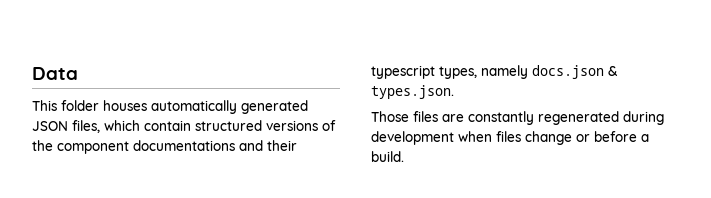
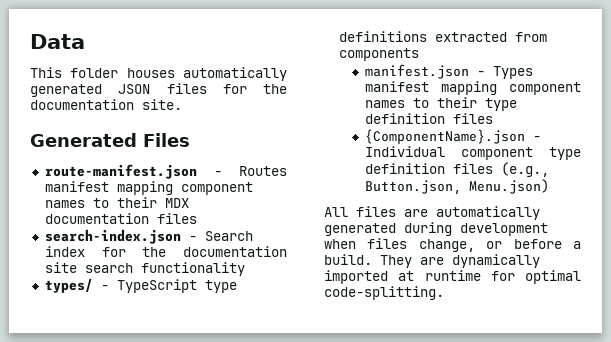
[72,120,336,133] [32,140,297,154] [371,65,618,79] [371,85,454,99] [371,111,619,125] files, which contain structured versions of the component documentations and their typescript types, namely docs.json & types.json. // Those files are constantly regenerated -> [166,83,287,94] [30,99,182,110] [30,133,190,147] [44,164,287,179] [44,181,253,195] [44,197,189,208] [44,213,197,224] [44,229,253,244] [44,246,287,257] [44,262,245,276] [44,278,237,293] [338,31,547,42] [338,48,419,61] [364,64,533,79] [364,81,581,95] [364,97,517,111] [364,113,493,124] [364,129,541,144] [364,146,581,160] [364,162,549,177] [364,179,549,194] [324,206,540,220] [324,223,396,236] files for the documentation site. // Generated Files // route-manifest.json - Routes manifest mapping component names to their MDX documentation files // search-index.json - Search index for the documentation site search functionality // types/ - TypeScript type definitions extracted from components // manifest.json - Types manifest mapping component names to their type definition files // {ComponentName}.json - Individual component type definition files (e.g., Button.json, Menu.json) // All files are automatically generated
[525,131,572,145] change -> [418,239,475,252] change,
(404, 156) none -> [380,254,540,268] [324,270,581,284] [324,286,444,300] They are dynamically imported at runtime for optimal code-splitting.

